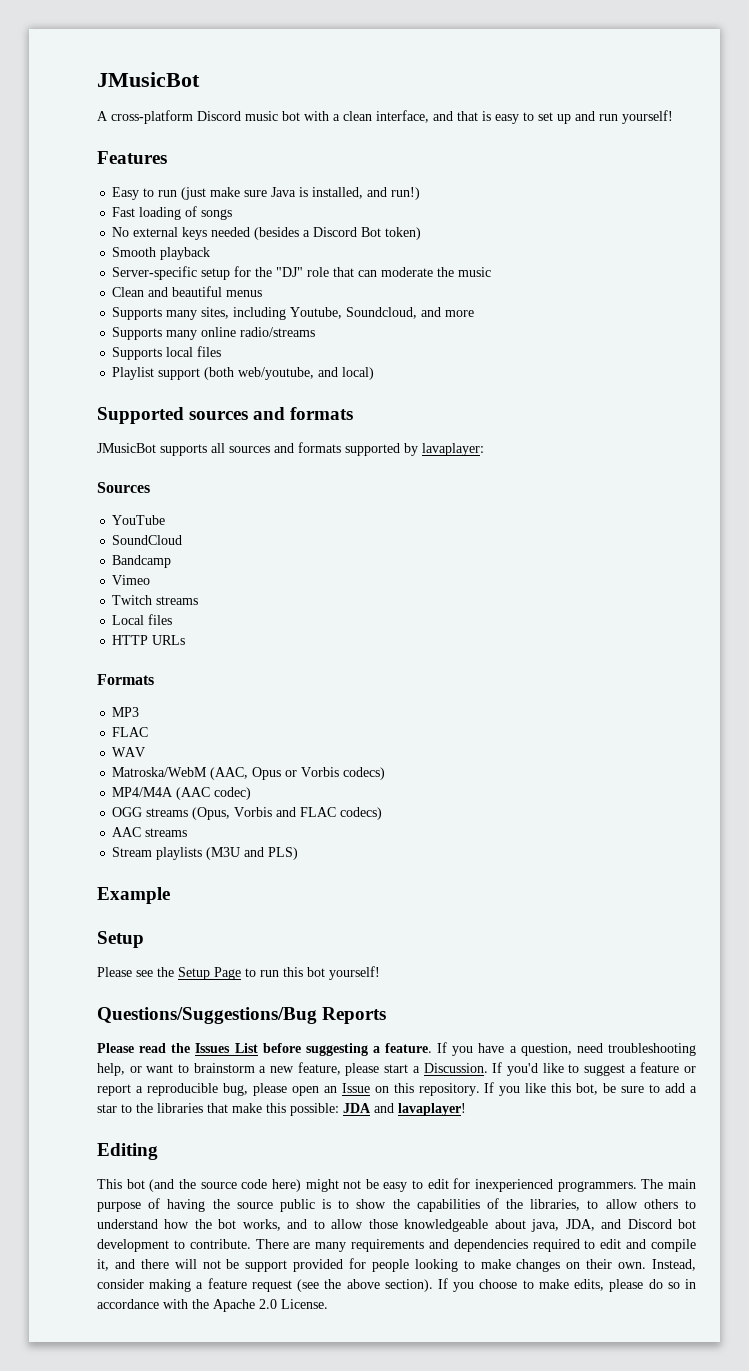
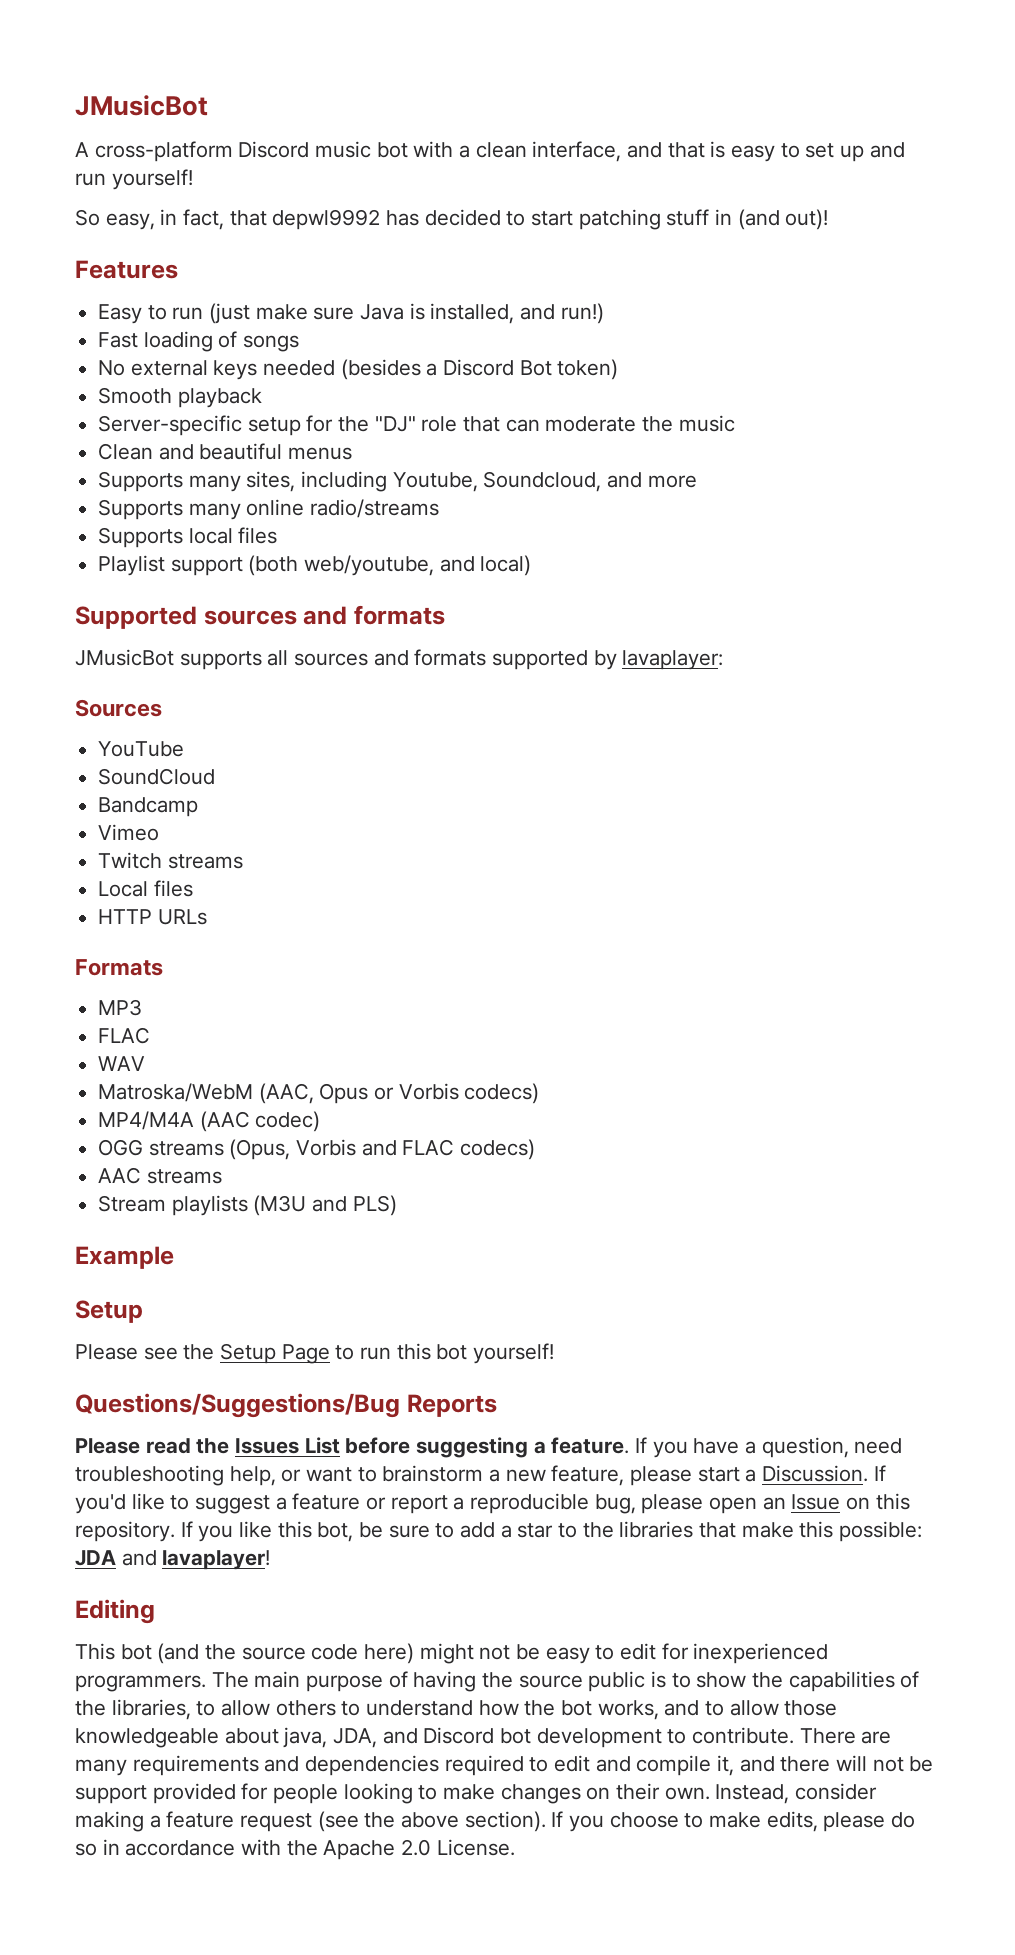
(673, 117) none -> [75,209,829,230] // So easy, in fact, that depwl9992 has decided to start patching stuff in (and out)!

